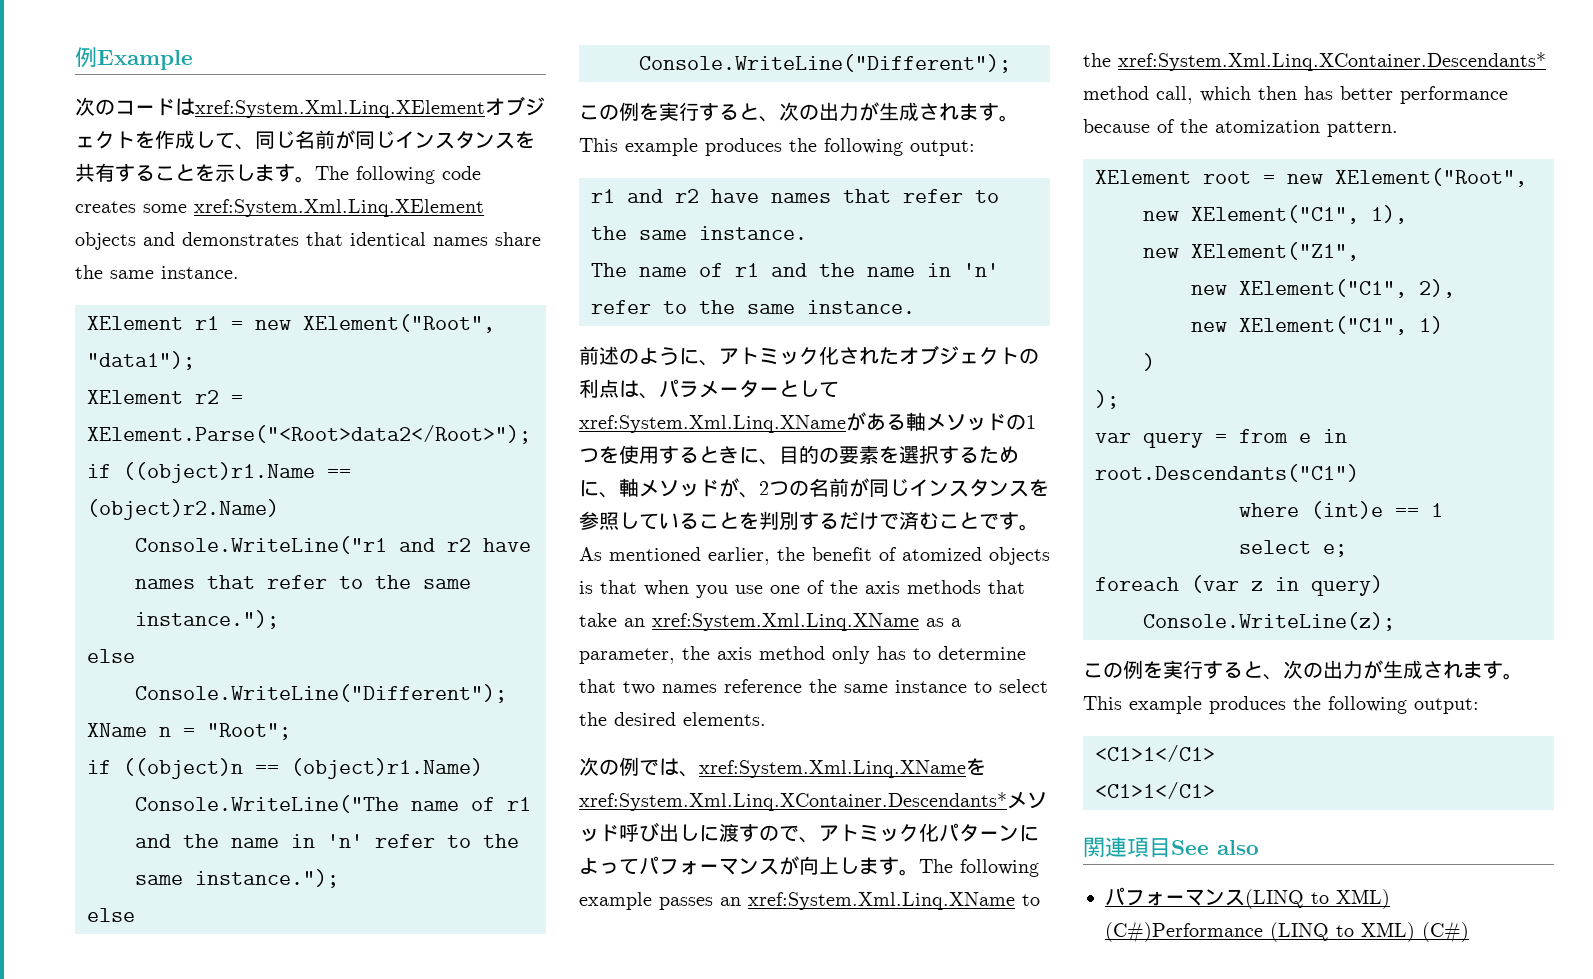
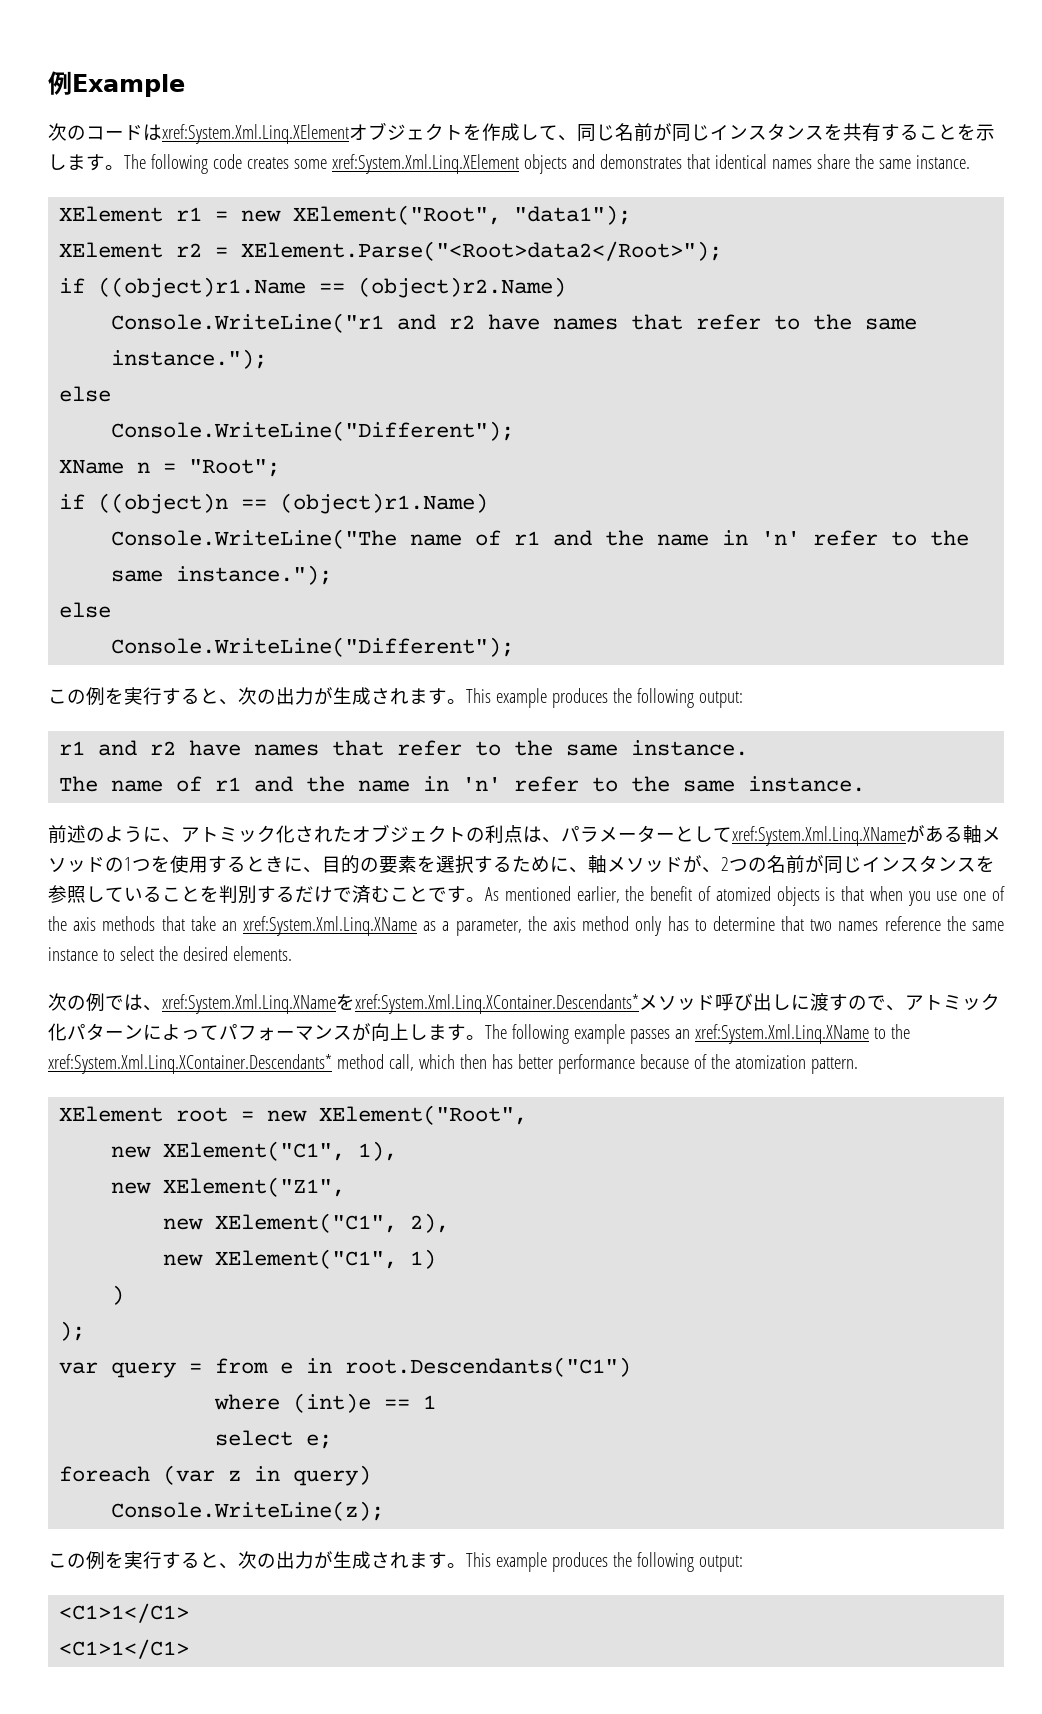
[1083,837,1259,858] [1105,887,1390,909] [1105,921,1469,943] // 関連項目See also // パフォーマンス(LINQ to XML) (C#)Performance (LINQ to XML) (C#) -> (190, 1649) none

